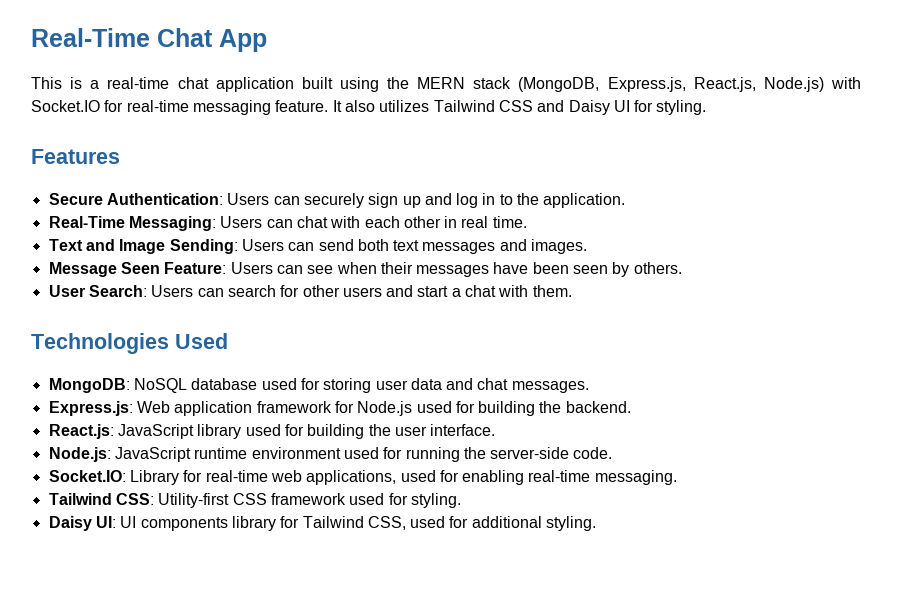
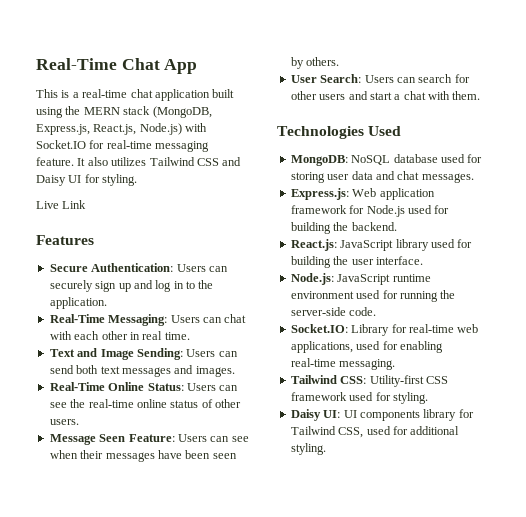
(707, 107) none -> [36,200,87,209] // Live Link
(588, 246) none -> [49,382,239,391] [49,399,241,408] [49,419,79,425] // Real-Time Online Status: Users can see the real-time online status of other users.

